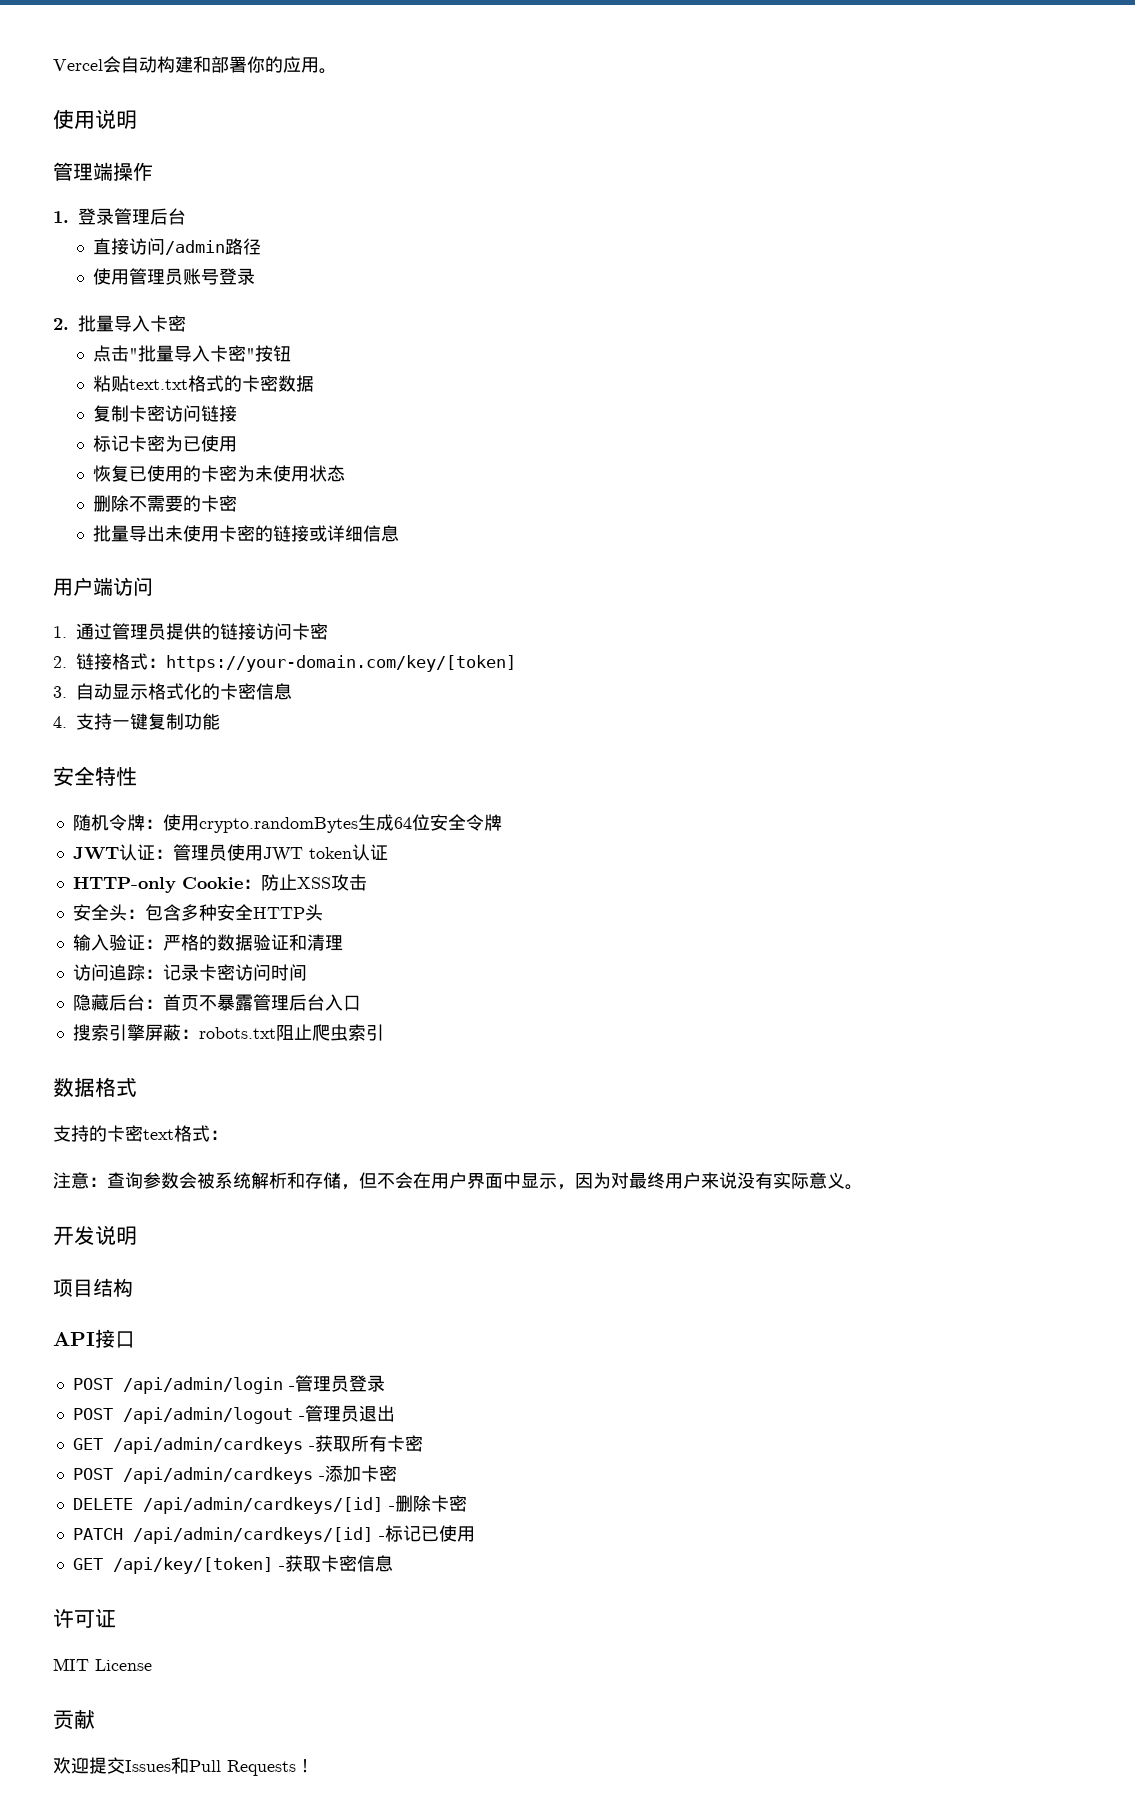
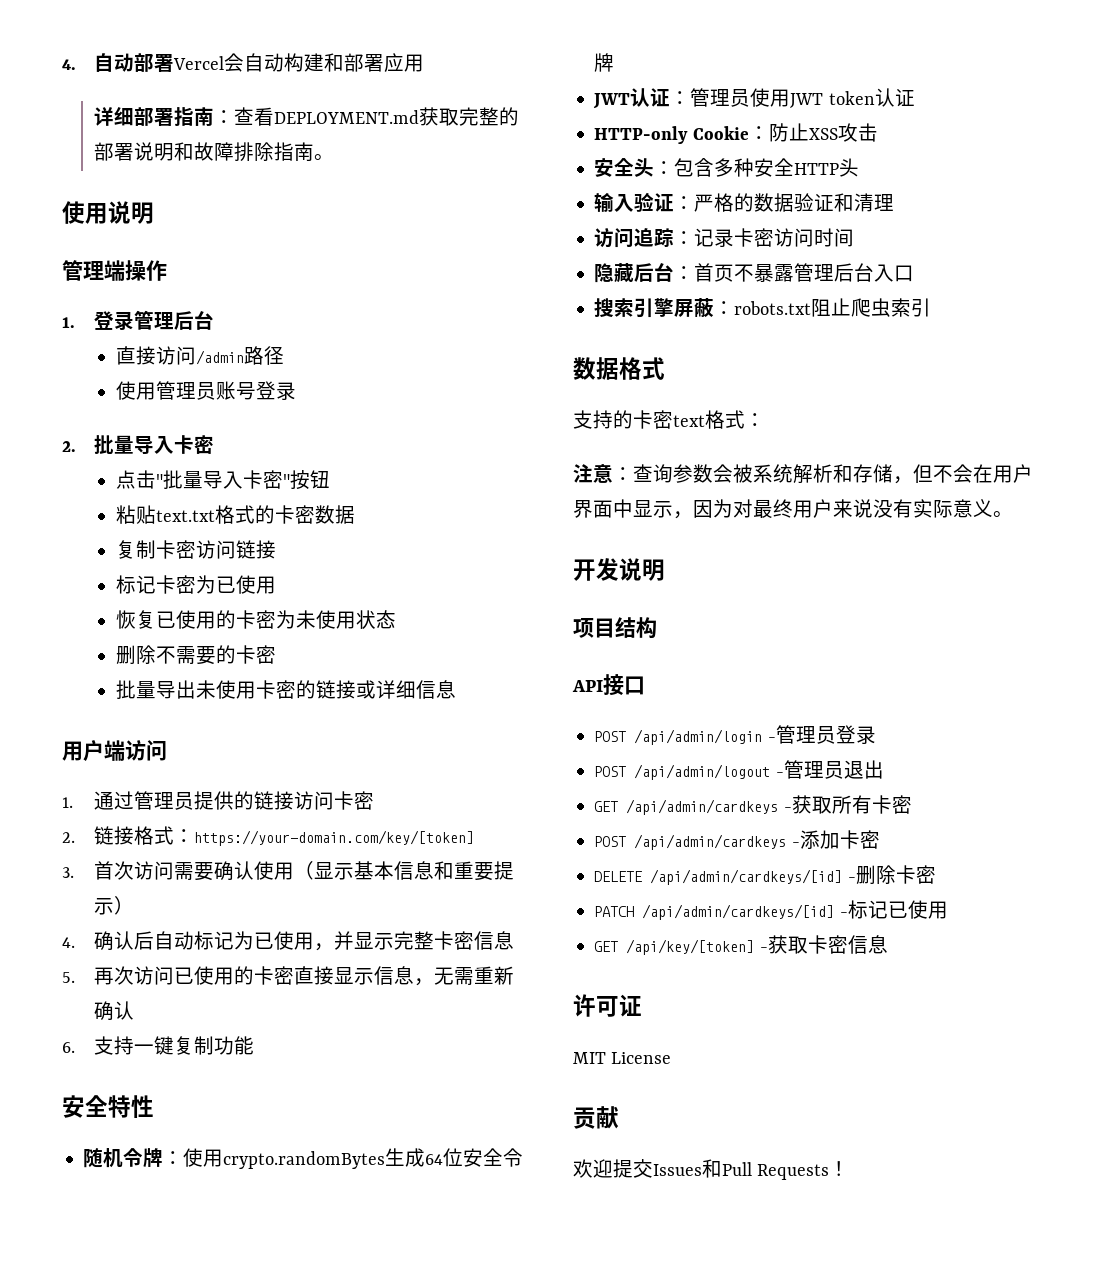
(53, 65) none -> [62,53,175,73] 4.自动部署
[247,56,283,73] 你的 -> (385, 63) none
(319, 65) none -> [94,107,520,127] [94,142,315,162] // 详细部署指南：查看DEPLOYMENT.md获取完整的部署说明和故障排除指南
[76,683,292,700] [53,716,67,728] 自动显示格式化的卡密信息 // 4. -> [94,861,515,881] [94,896,135,915] [62,931,515,951] [62,966,515,986] [94,1001,135,1021] [62,1042,75,1053] 首次访问需要确认使用（显示基本信息和重要提示） // 4.确认后自动标记为已使用，并显示完整卡密信息 // 5.再次访问已使用的卡密直接显示信息，无需重新确认 // 6.

